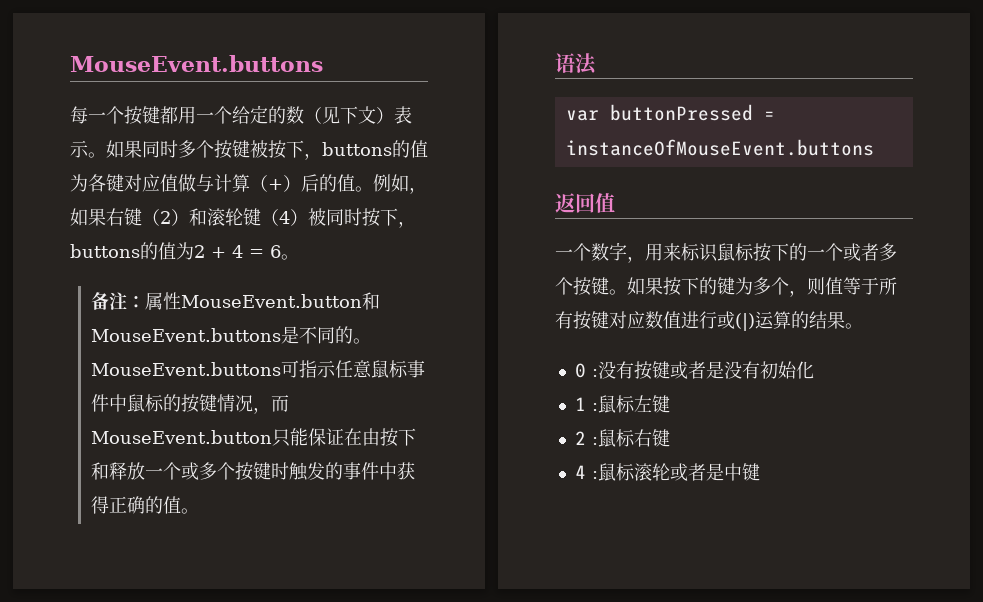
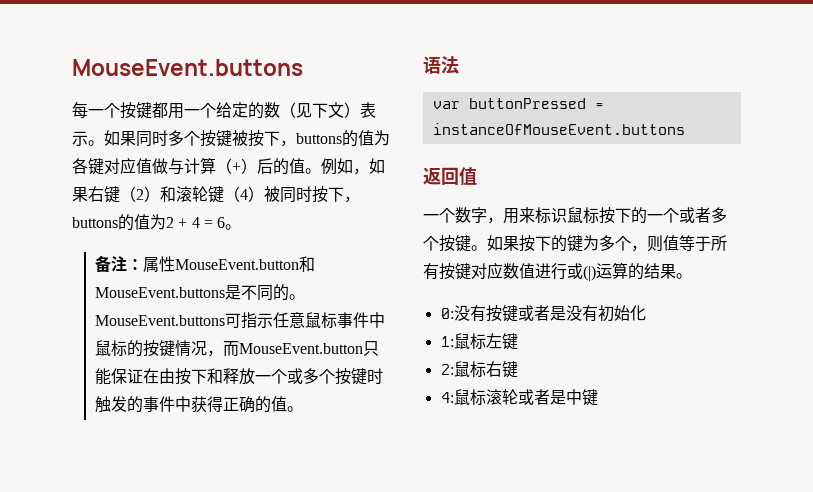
[574,363,598,378] 0 : -> [440,308,454,319] 0:
[574,397,598,411] 1 : -> [440,336,454,347] 1:
[574,431,598,445] 2 : -> [440,364,454,375] 2:
[574,465,598,479] 4 : -> [440,392,454,403] 4:

